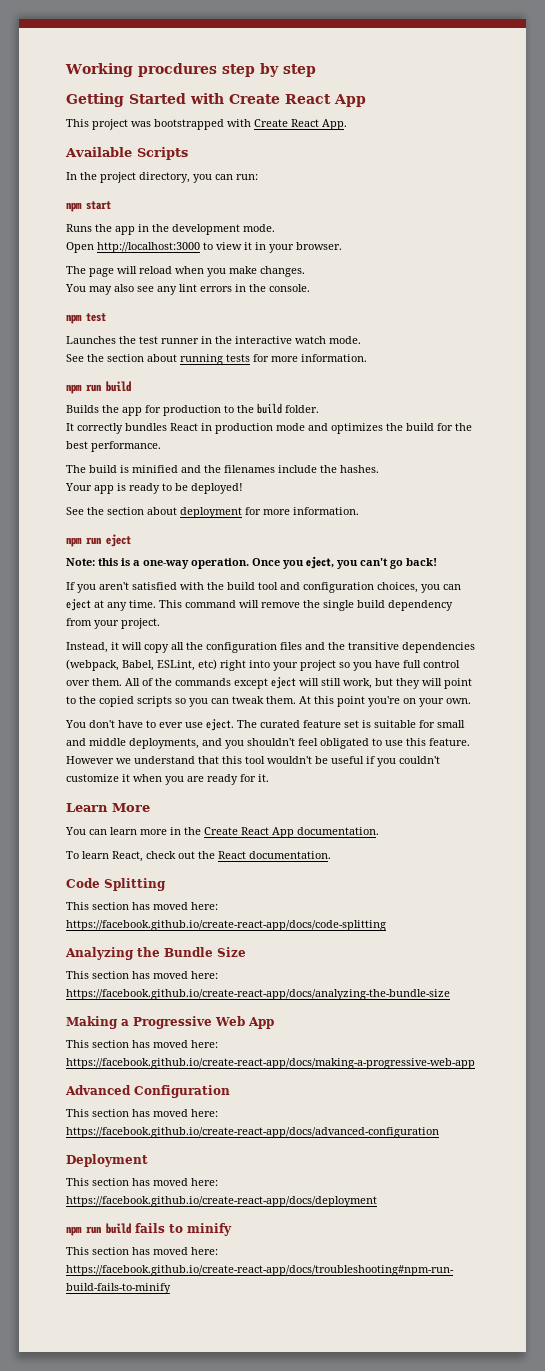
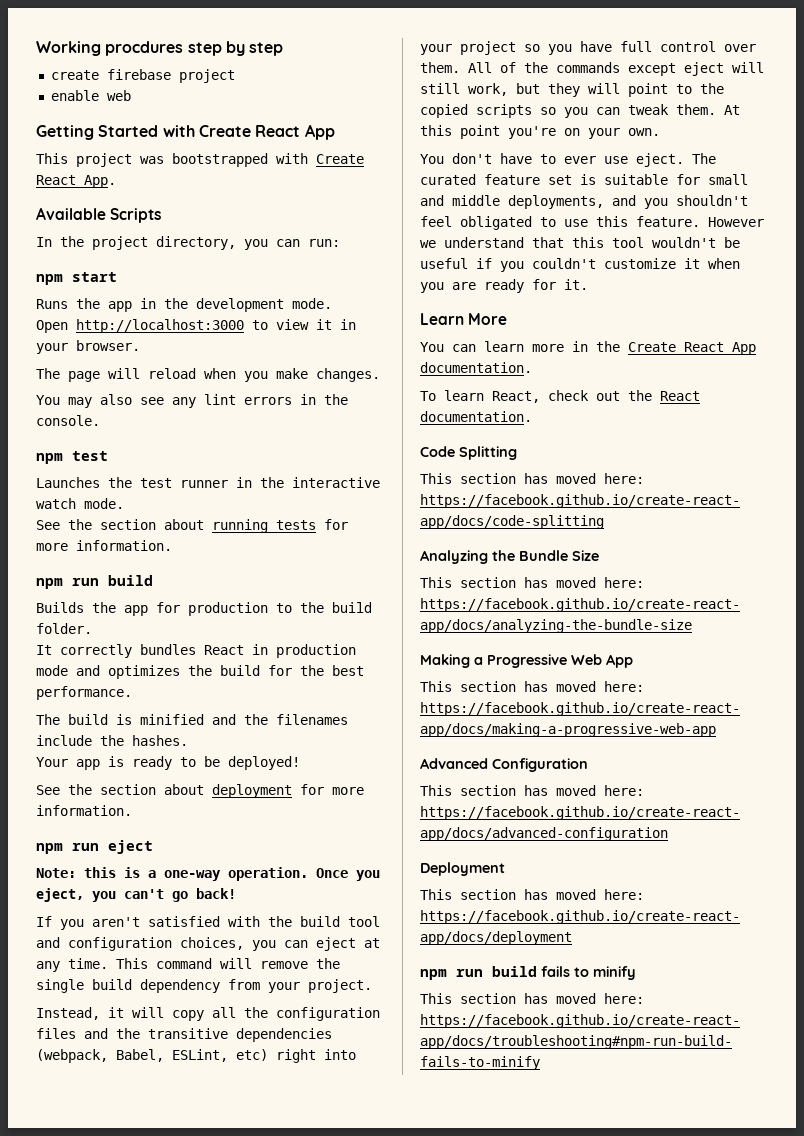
(316, 70) none -> [50,69,235,83] [50,90,131,101] // create firebase project // enable web

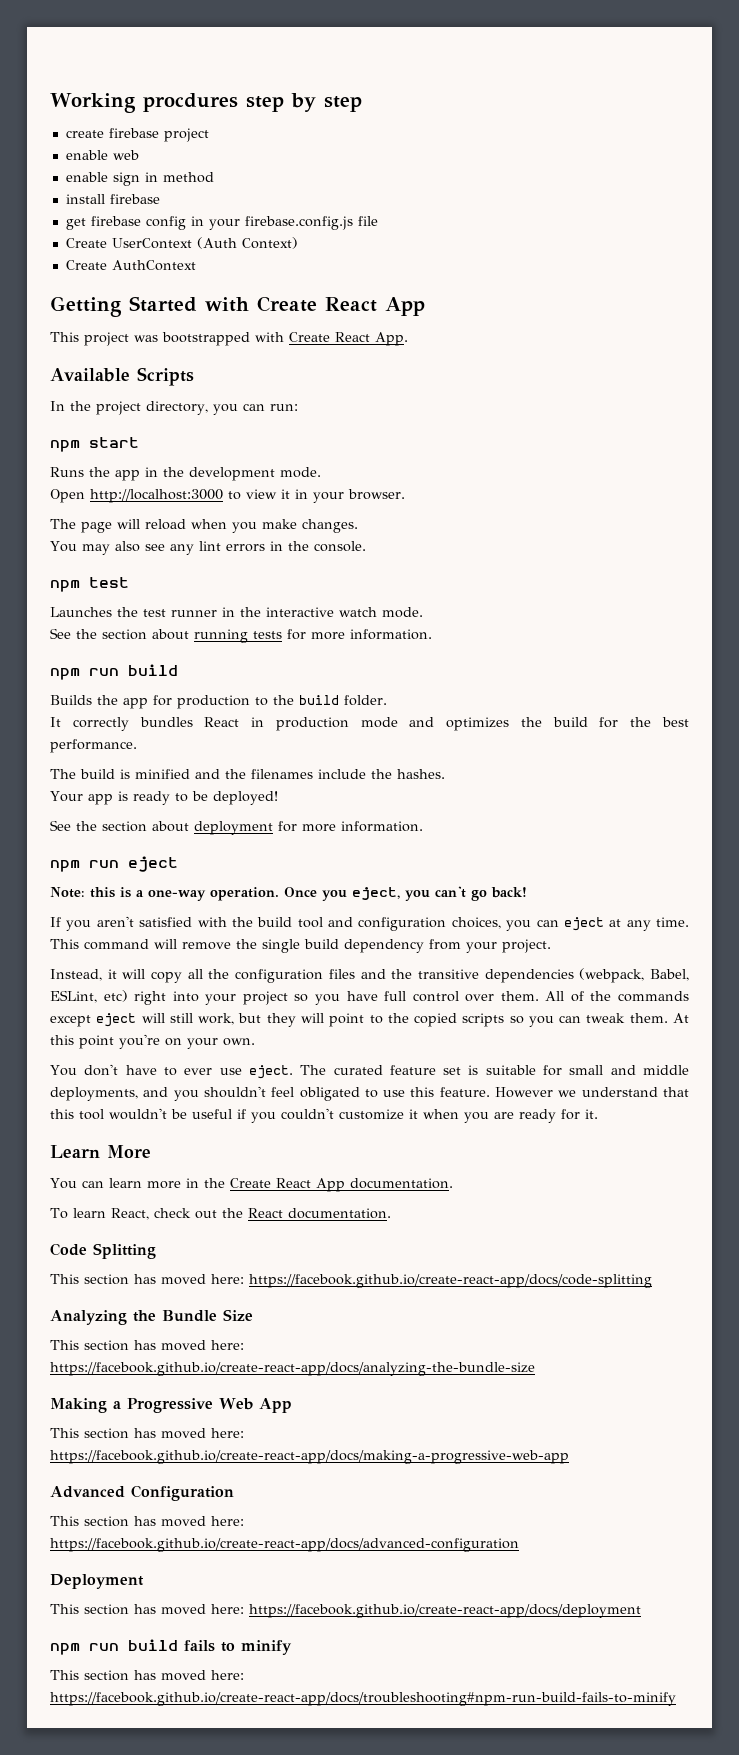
(131, 95) none -> [65,172,214,186] [65,194,160,204] [65,216,378,230] [65,237,298,249] [65,260,196,271] // enable sign in method // install firebase // get firebase config in your firebase.config.js file // Create UserContext (Auth Context) // Create AuthContext

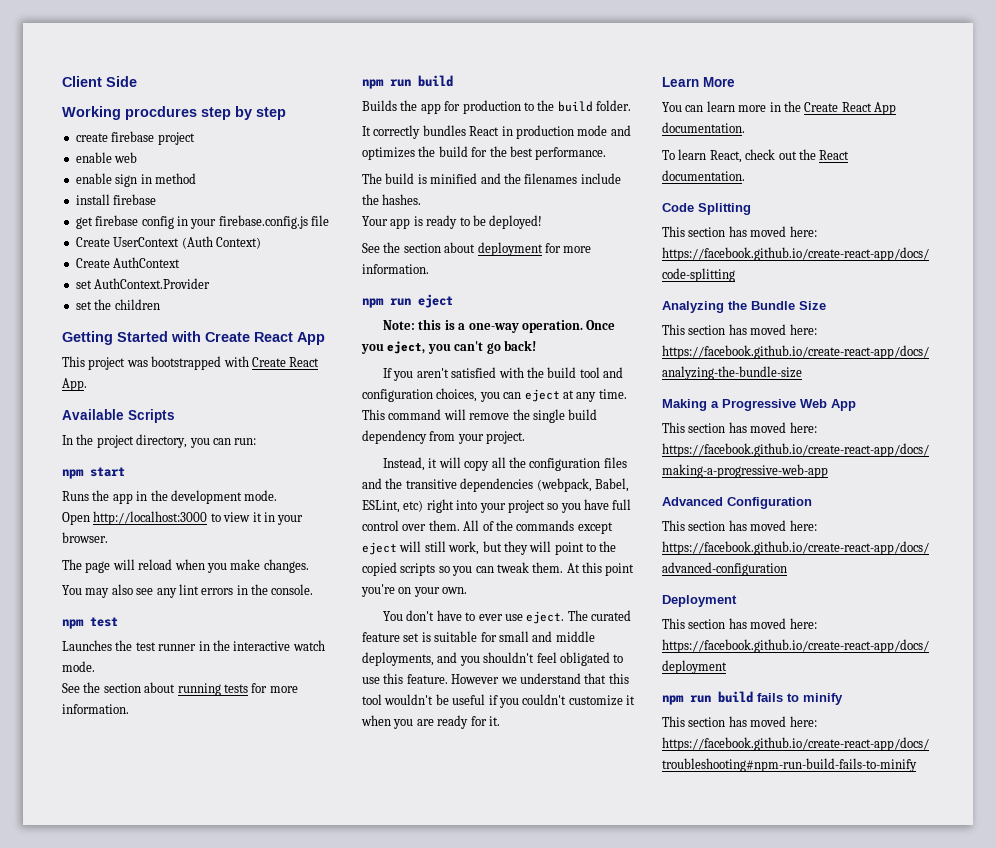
(50, 103) none -> [62,76,137,87] Client Side //
(196, 265) none -> [75,278,211,289] [75,299,160,310] // set AuthContext.Provider // set the children

